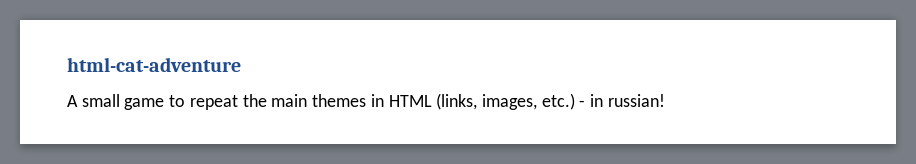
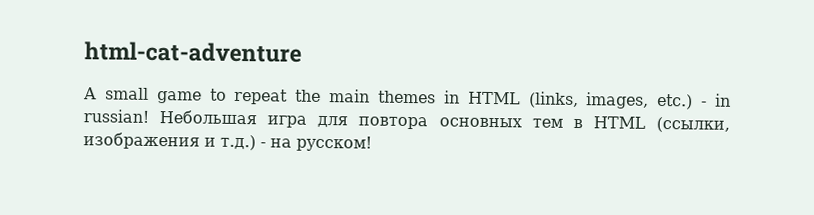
(665, 100) none -> [159,110,730,133] [83,132,372,152] Небольшая игра для повтора основных тем в HTML (ссылки, изображения и т.д.) - на русском!

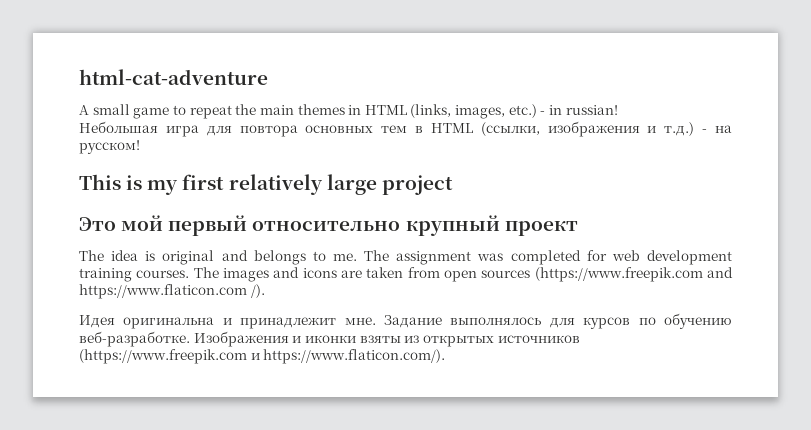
(149, 116) none -> (618, 110) //
(372, 143) none -> [79,174,453,195] [79,215,578,236] [79,250,732,265] [79,267,733,282] [79,284,265,299] [79,313,732,329] [79,331,580,347] [79,349,446,364] // This is my first relatively large project // Это мой первый относительно крупный проект // The idea is original and belongs to me. The assignment was completed for web development training courses. The images and icons are taken from open sources (https://www.freepik.com and https://www.flaticon.com /). // Идея оригинальна и принадлежит мне. Задание выполнялось для курсов по обучению веб-разработке. Изображения и иконки взяты из открытых источников (https://www.freepik.com и https://www.flaticon.com/).

